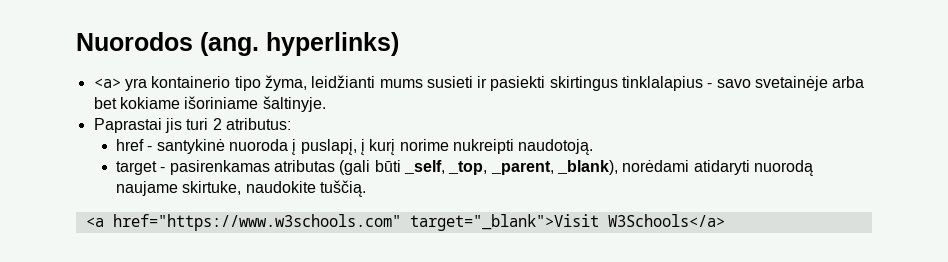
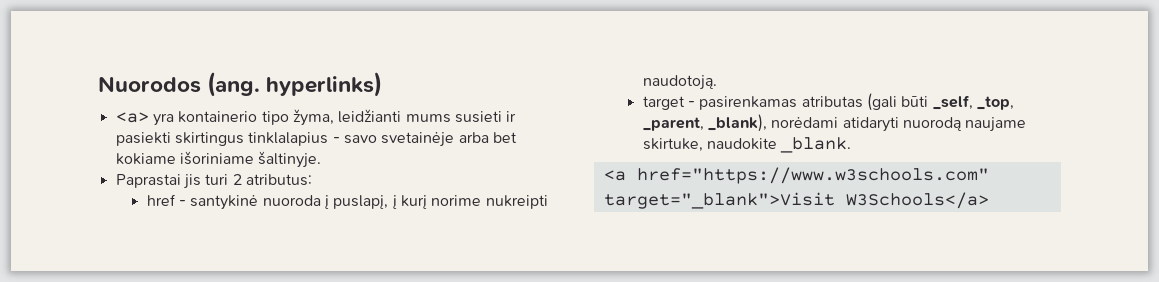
[319,180,366,197] tuščią. -> [780,137,852,153] _blank.

